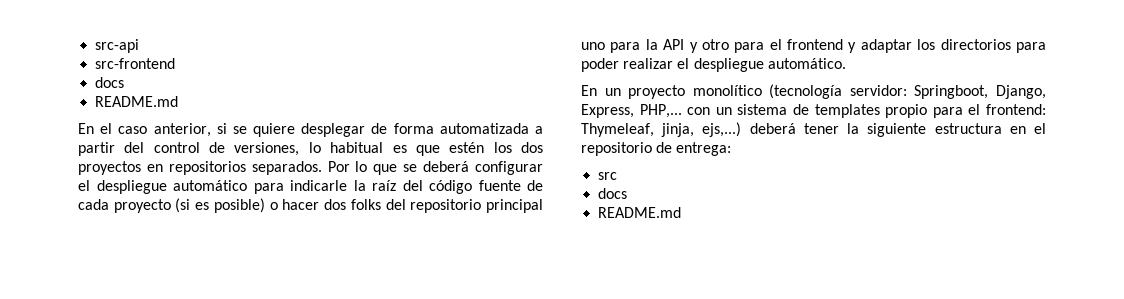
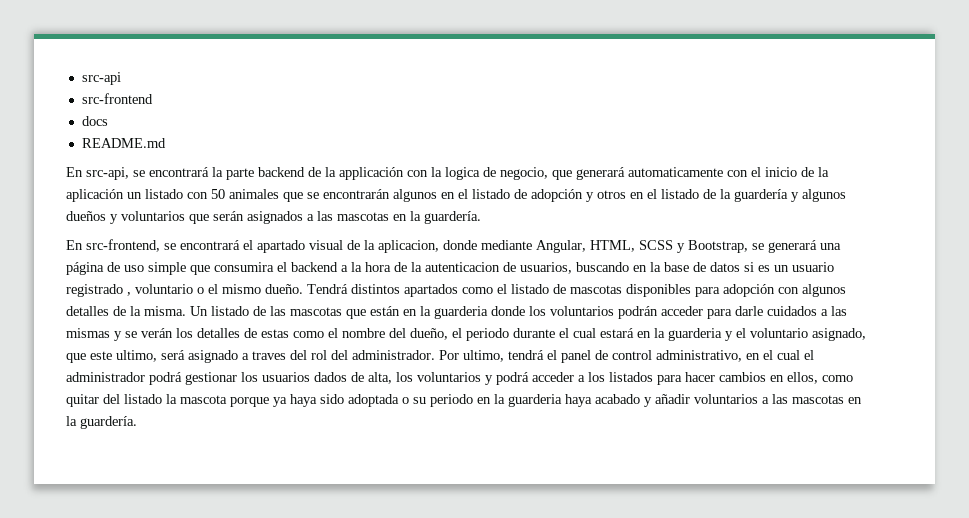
[100,123,543,137] [78,142,544,156] [78,161,544,175] [78,180,543,194] [78,198,543,213] [581,39,1046,53] [581,58,846,72] [581,84,1046,99] [581,104,1046,118] [581,122,1046,137] [581,142,732,156] [598,172,618,180] [598,188,628,199] [598,207,682,218] el caso anterior, si se quiere desplegar de forma automatizada a partir del control de versiones, lo habitual es que estén los dos proyectos en repositorios separados. Por lo que se deberá configurar el despliegue automático para indicarle la raíz del código fuente de cada proyecto (si es posible) o hacer dos folks del repositorio principal uno para la API y otro para el frontend y adaptar los directorios para poder realizar el despliegue automático. // En un proyecto monolítico (tecnología servidor: Springboot, Django, Express, PHP,... con un sistema de templates propio para el frontend: Thymeleaf, jinja, ejs,...) deberá tener la siguiente estructura en el repositorio de entrega: // src // docs // README.md -> [86,167,829,180] [66,189,846,202] [66,211,481,224] [66,239,841,253] [66,262,834,275] [66,284,846,297] [66,306,847,319] [66,328,866,341] [66,350,814,363] [66,372,853,385] [66,394,862,407] [66,416,137,429] src-api, se encontrará la parte backend de la applicación con la logica de negocio, que generará automaticamente con el inicio de la aplicación un listado con 50 animales que se encontrarán algunos en el listado de adopción y otros en el listado de la guardería y algunos dueños y voluntarios que serán asignados a las mascotas en la guardería. // En src-frontend, se encontrará el apartado visual de la aplicacion, donde mediante Angular, HTML, SCSS y Bootstrap, se generará una página de uso simple que consumira el backend a la hora de la autenticacion de usuarios, buscando en la base de datos si es un usuario registrado , voluntario o el mismo dueño. Tendrá distintos apartados como el listado de mascotas disponibles para adopción con algunos detalles de la misma. Un listado de las mascotas que están en la guarderia donde los voluntarios podrán acceder para darle cuidados a las mismas y se verán los detalles de estas como el nombre del dueño, el periodo durante el cual estará en la guarderia y el voluntario asignado, que este ultimo, será asignado a traves del rol del administrador. Por ultimo, tendrá el panel de control administrativo, en el cual el administrador podrá gestionar los usuarios dados de alta, los voluntarios y podrá acceder a los listados para hacer cambios en ellos, como quitar del listado la mascota porque ya haya sido adoptada o su periodo en la guarderia haya acabado y añadir voluntarios a las mascotas en la guardería.

